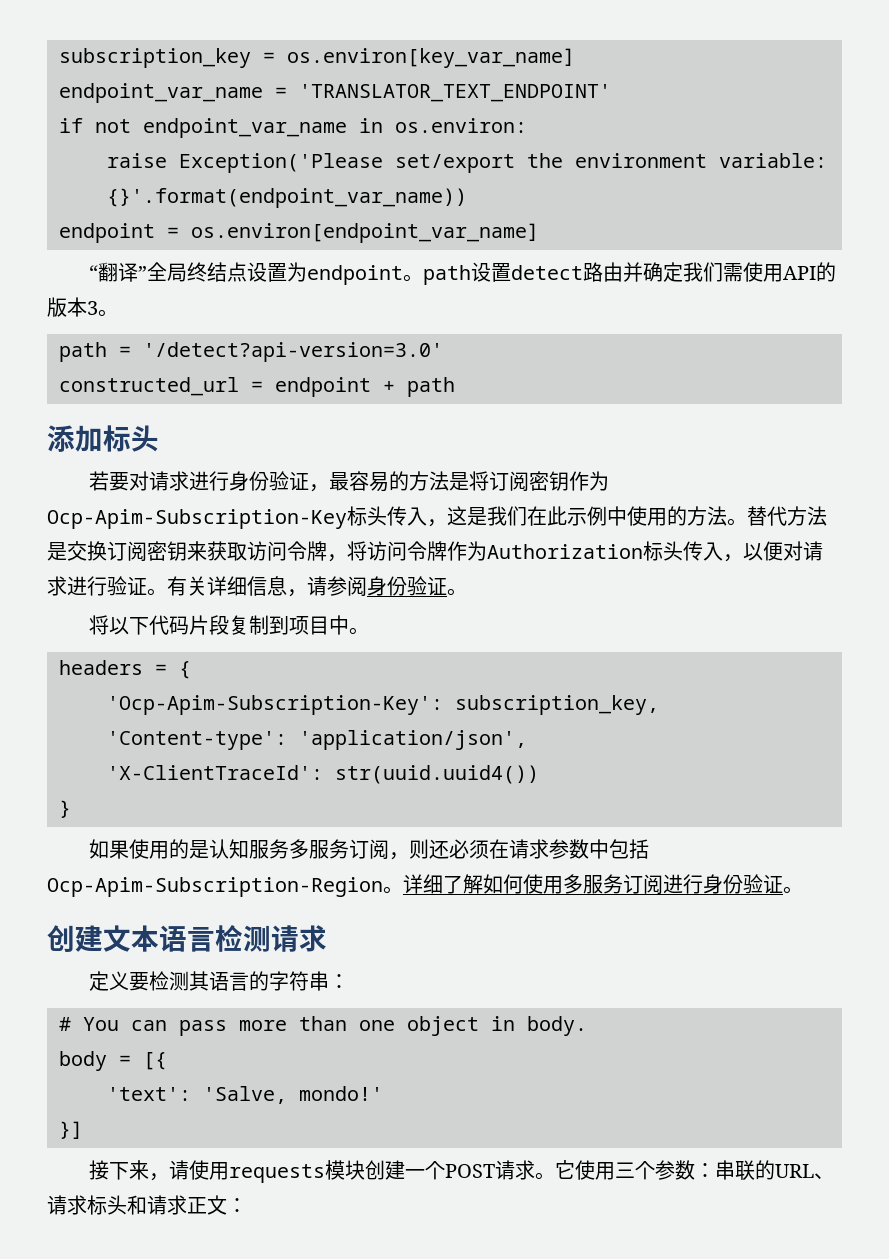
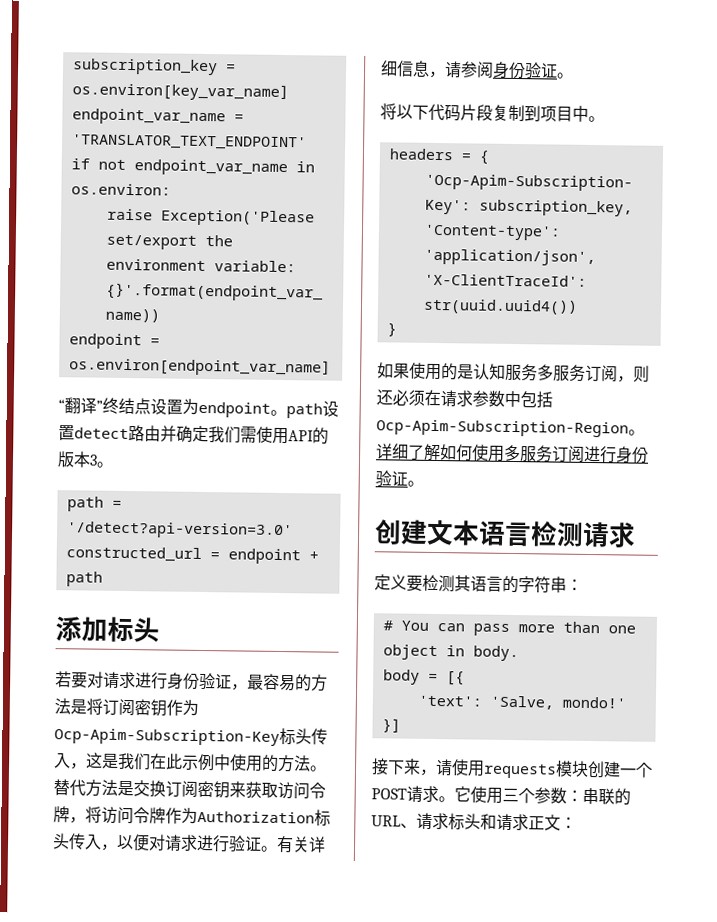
[147,262,188,282] 全局 -> (103, 406) none

